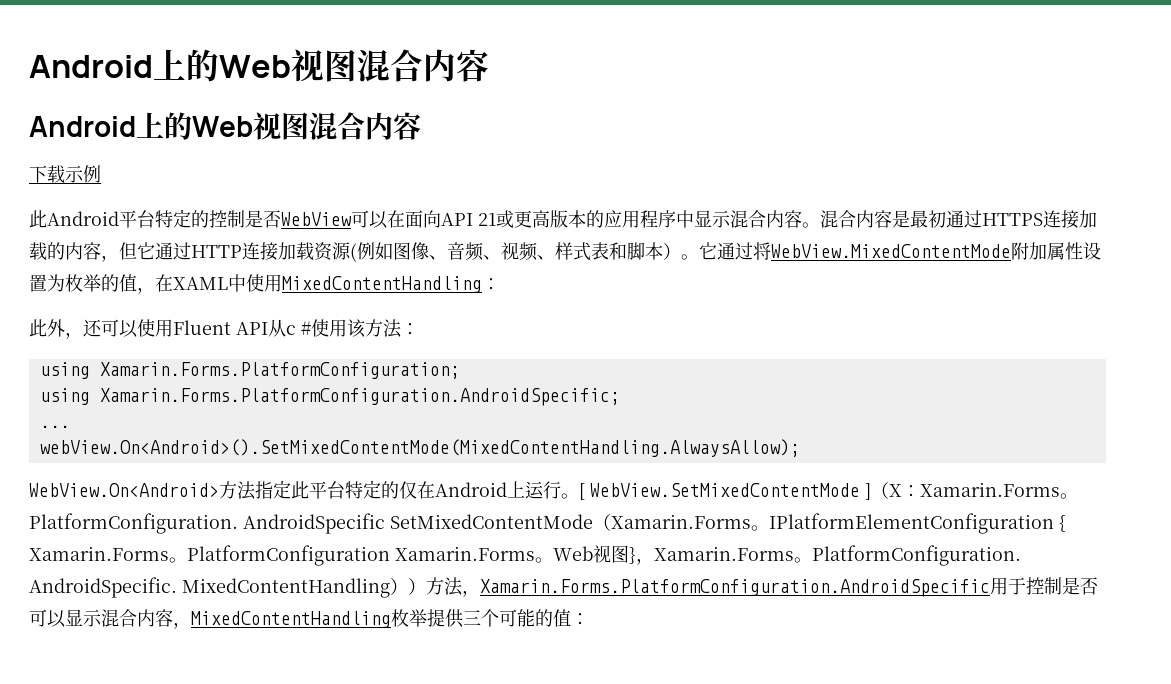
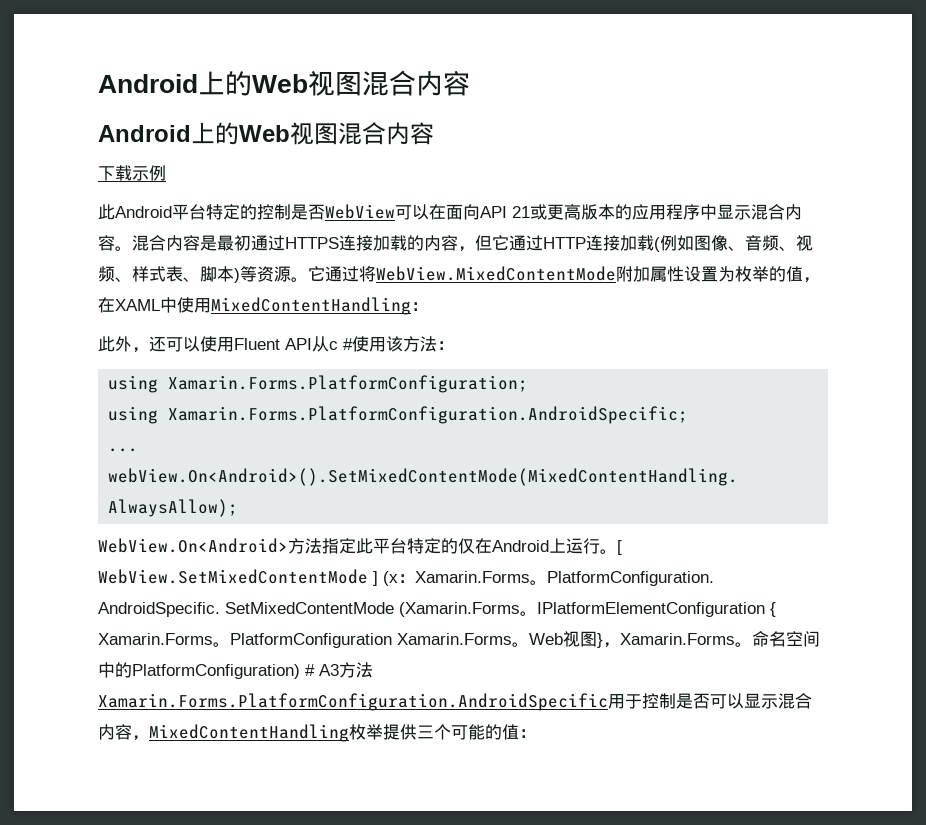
[314,242,351,261] 资源 -> (654, 243) none
[609,242,681,260] 和脚本） -> [183,266,291,283] 、脚本)等资源
[871,482,902,499] （X -> [383,571,398,586] (x
[243,513,751,534] AndroidSpecific SetMixedContentMode（Xamarin.Forms -> [98,602,520,617] AndroidSpecific. SetMixedContentMode (Xamarin.Forms
[812,545,1021,566] [29,577,480,598] PlatformConfiguration. AndroidSpecific. MixedContentHandling））方法， -> [752,631,820,647] [98,662,373,679] 命名空间中的PlatformConfiguration) # A3方法

